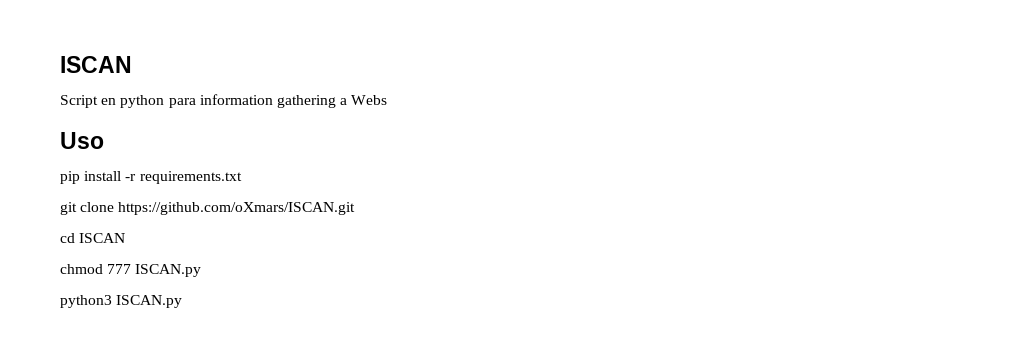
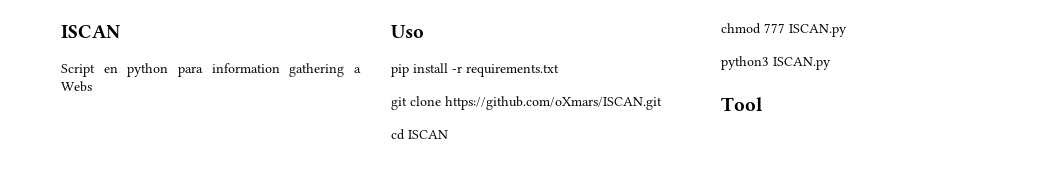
(183, 301) none -> [721,97,763,111] // Tool

